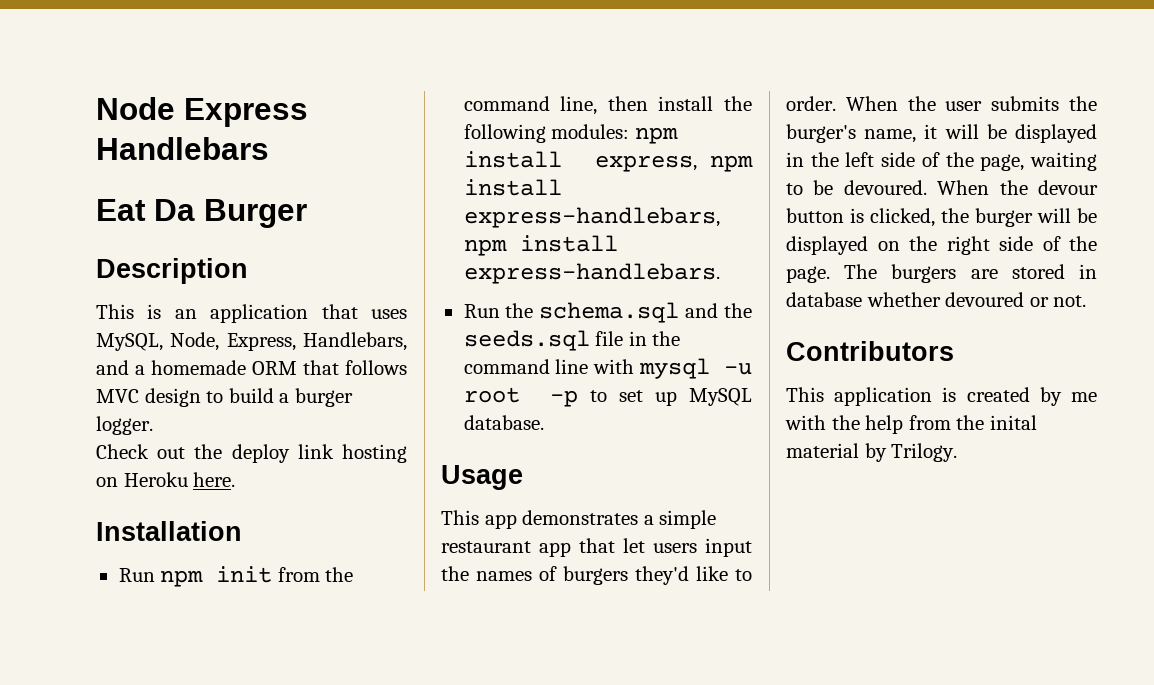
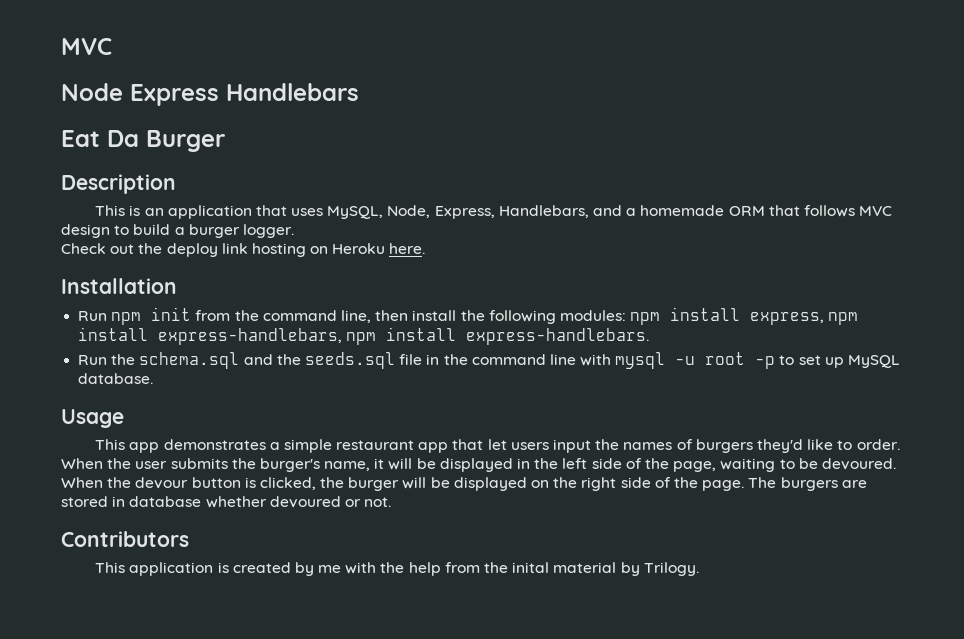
(96, 108) none -> [61,38,112,55] MVC //

